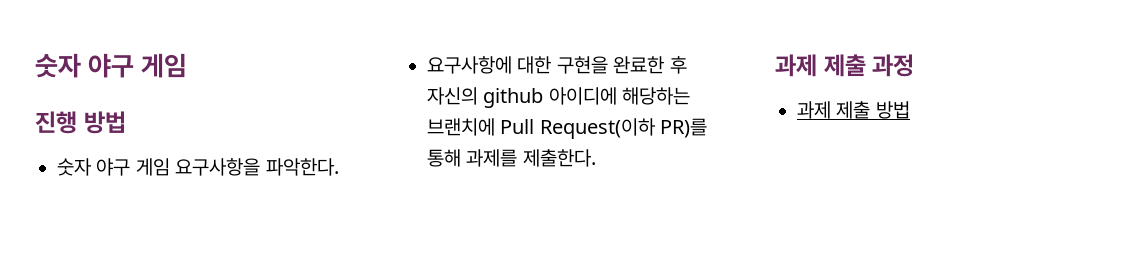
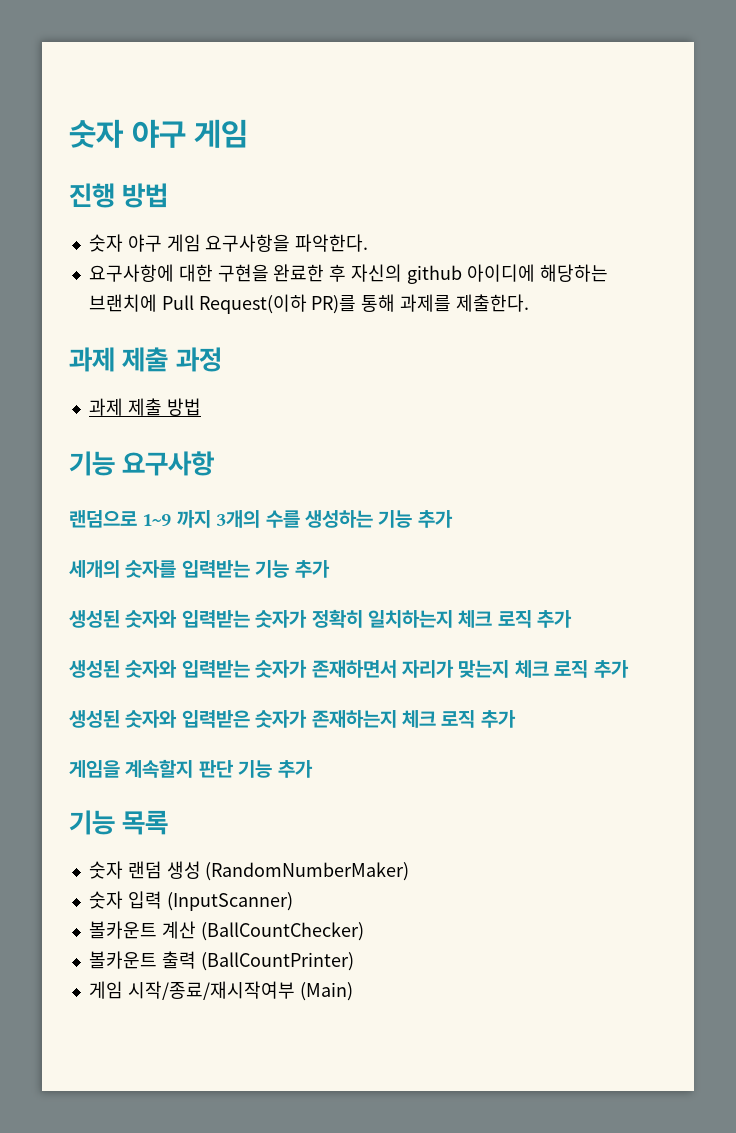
(910, 110) none -> [69,451,215,476] [69,510,453,528] [69,560,330,578] [69,609,573,628] [69,660,629,678] [69,710,516,728] [69,759,313,778] [69,810,169,835] [88,861,410,881] [88,891,293,911] [88,921,364,941] [88,951,354,971] [88,981,353,1001] // 기능 요구사항 // 랜덤으로 1~9 까지 3개의 수를 생성하는 기능 추가 // 세개의 숫자를 입력받는 기능 추가 // 생성된 숫자와 입력받는 숫자가 정확히 일치하는지 체크 로직 추가 // 생성된 숫자와 입력받는 숫자가 존재하면서 자리가 맞는지 체크 로직 추가 // 생성된 숫자와 입력받은 숫자가 존재하는지 체크 로직 추가 // 게임을 계속할지 판단 기능 추가 // 기능 목록 // 숫자 랜덤 생성 (RandomNumberMaker) // 숫자 입력 (InputScanner) // 볼카운트 계산 (BallCountChecker) // 볼카운트 출력 (BallCountPrinter) // 게임 시작/종료/재시작여부 (Main)

